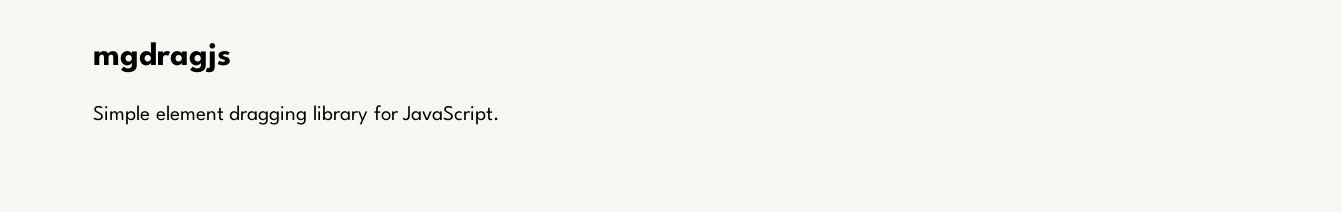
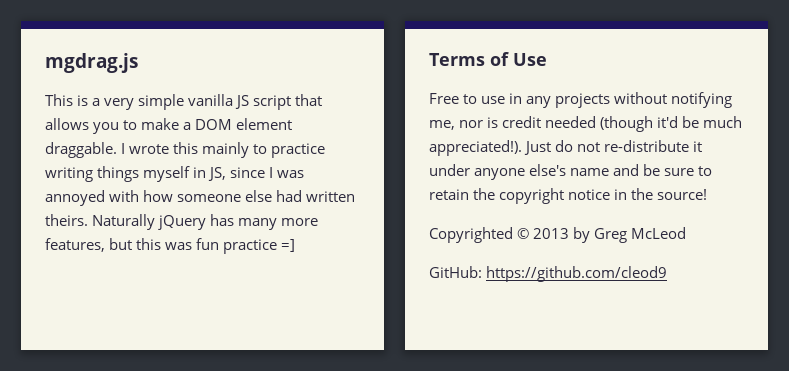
[93,42,231,73] [93,105,501,125] mgdragjs // Simple element dragging library for JavaScript. -> [45,53,138,73] [45,94,323,110] [45,118,293,134] [45,142,326,158] [45,166,305,182] [45,190,356,206] [45,214,319,230] [45,238,296,254] [429,52,547,66] [429,92,733,108] [429,116,743,132] [429,140,703,156] [429,164,713,180] [429,188,708,204] [429,227,687,243] [429,266,668,282] mgdrag.js // This is a very simple vanilla JS script that allows you to make a DOM element draggable. I wrote this mainly to practice writing things myself in JS, since I was annoyed with how someone else had written theirs. Naturally jQuery has many more features, but this was fun practice =] // Terms of Use // Free to use in any projects without notifying me, nor is credit needed (though it'd be much appreciated!). Just do not re-distribute it under anyone else's name and be sure to retain the copyright notice in the source! // Copyrighted © 2013 by Greg McLeod // GitHub: https://github.com/cleod9

